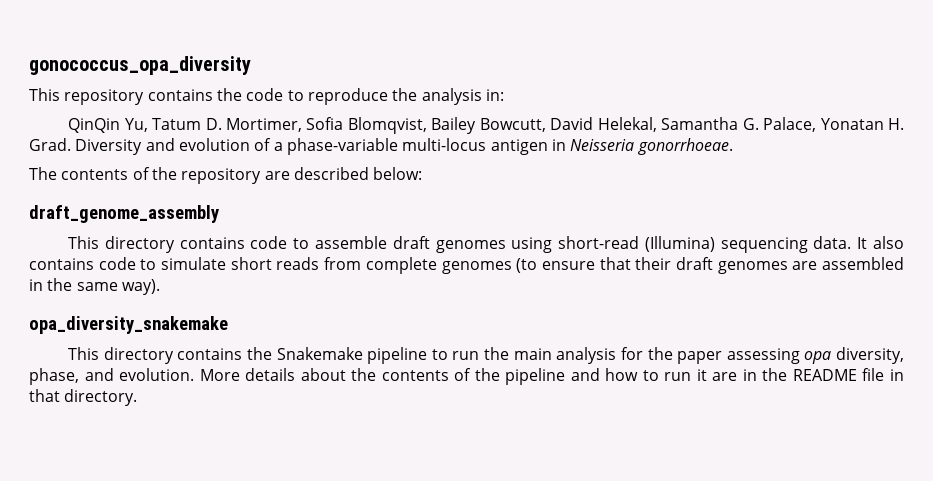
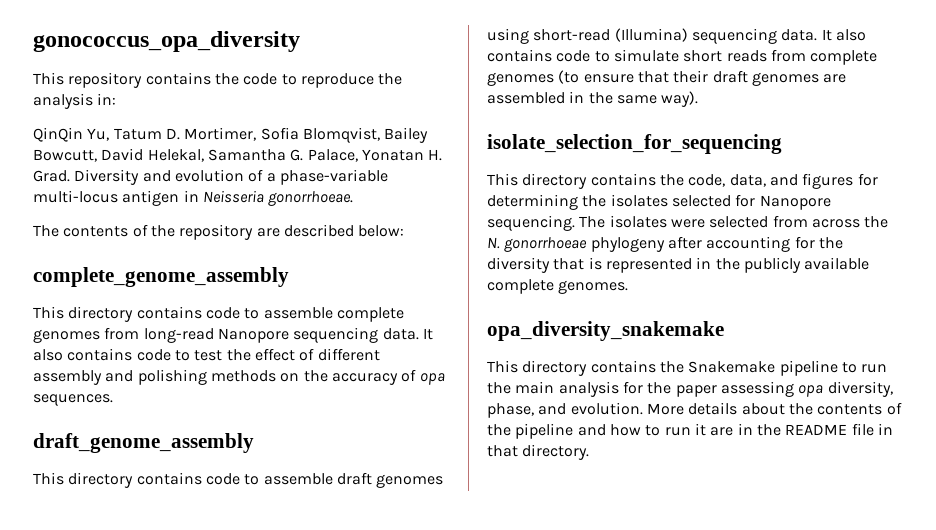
(423, 173) none -> [33,267,289,287] [33,306,404,322] [33,327,433,343] [33,348,380,361] [33,369,445,385] [33,394,113,406] // complete_genome_assembly // This directory contains code to assemble complete genomes from long-read Nanopore sequencing data. It also contains code to test the effect of different assembly and polishing methods on the accuracy of opa sequences.
(160, 287) none -> [487,134,782,154] [487,173,878,189] [487,194,831,210] [487,215,889,231] [487,236,843,252] [487,257,870,273] [487,279,629,294] // isolate_selection_for_sequencing // This directory contains the code, data, and figures for determining the isolates selected for Nanopore sequencing. The isolates were selected from across the N. gonorrhoeae phylogeny after accounting for the diversity that is represented in the publicly available complete genomes.

